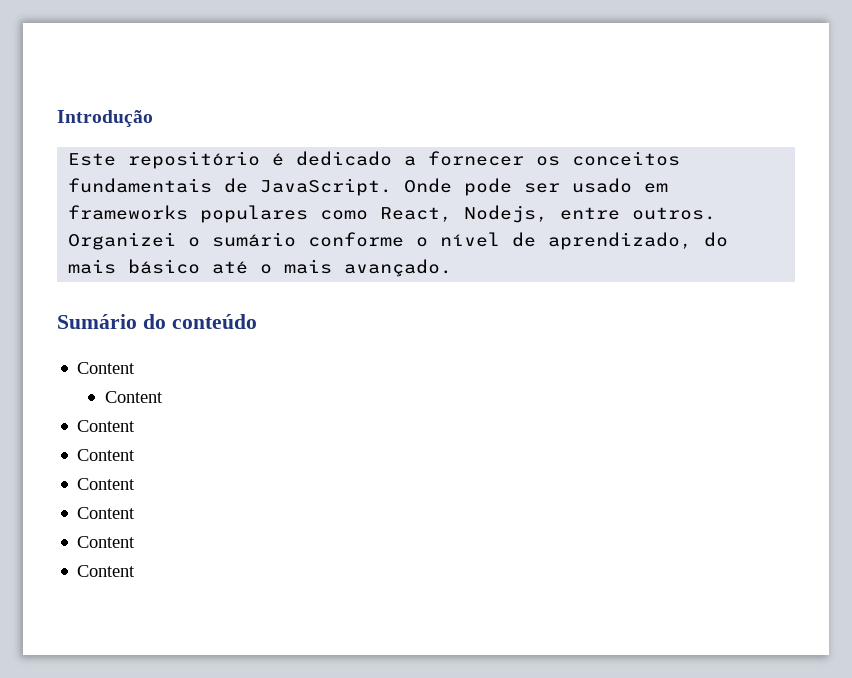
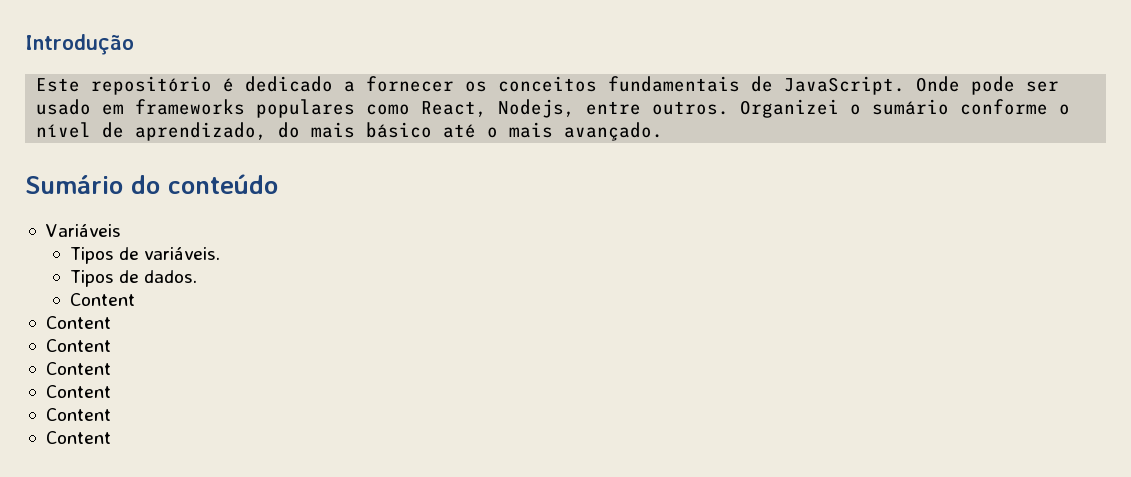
[77,362,136,374] Content -> [45,224,121,237] [69,247,221,264] [69,270,198,287] Variáveis // Tipos de variáveis. // Tipos de dados.

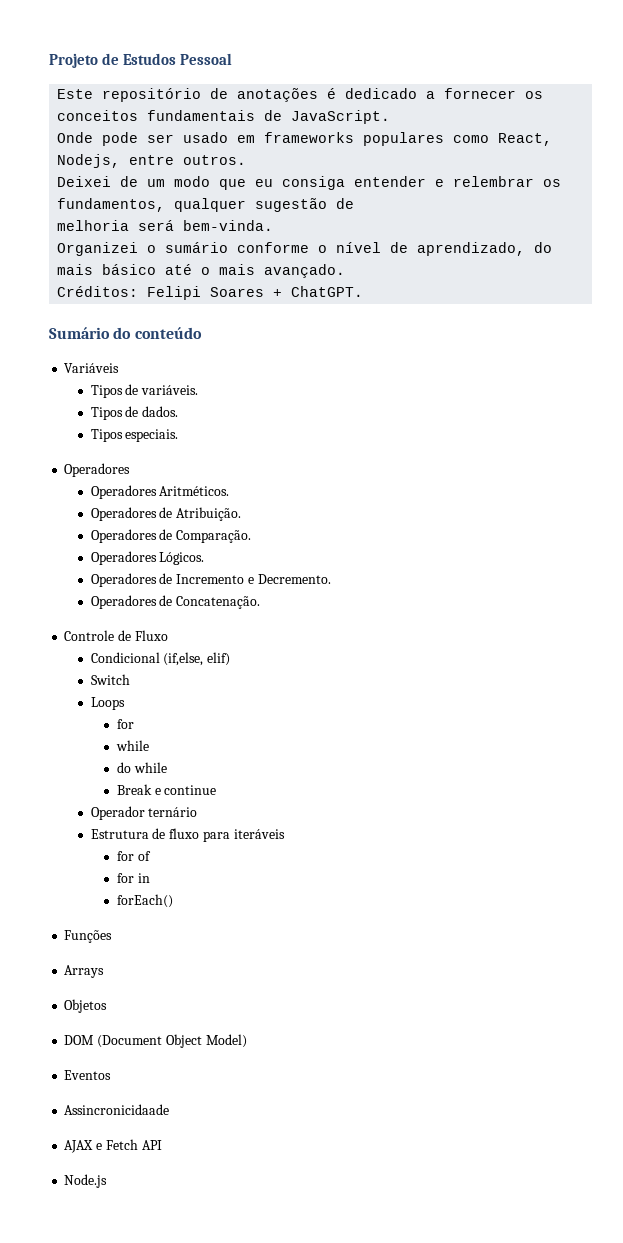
[25,34,134,55] Introdução -> [49,53,232,68] Projeto de Estudos Pessoal
(213, 85) none -> [210,88,319,102] de anotações
(906, 85) none -> (391, 117) //
(730, 108) none -> [57,176,562,190] [57,198,355,212] [57,220,274,231] // Deixei de um modo que eu consiga entender e relembrar os fundamentos, qualquer sugestão de // melhoria será bem-vinda. //
(664, 131) none -> [57,286,364,300] // Créditos: Felipi Soares + ChatGPT.
[69,293,135,306] [45,316,111,329] [45,339,111,352] [45,362,111,375] [45,385,111,398] [45,408,111,421] [45,431,111,444] Content // Content // Content // Content // Content // Content // Content -> [90,429,179,442] [64,463,131,477] [90,485,230,499] [90,507,242,521] [90,529,252,543] [90,551,205,565] [90,573,331,587] [90,595,261,609] [64,630,168,641] [90,652,231,666] [90,674,130,685] [90,697,125,710] [116,719,134,729] [115,740,149,751] [116,762,167,773] [116,784,217,795] [90,806,198,820] [90,828,285,842] [116,851,151,861] [116,873,150,883] [116,894,173,908] [64,930,113,943] [64,965,105,978] [64,999,108,1013] [64,1034,247,1048] [64,1070,112,1080] [64,1104,170,1115] [64,1139,162,1153] [64,1174,108,1188] Tipos especiais. // Operadores // Operadores Aritméticos. // Operadores de Atribuição. // Operadores de Comparação. // Operadores Lógicos. // Operadores de Incremento e Decremento. // Operadores de Concatenação. // Controle de Fluxo // Condicional (if,else, elif) // Switch // Loops // for // while // do while // Break e continue // Operador ternário // Estrutura de fluxo para iteráveis // for of // for in // forEach() // Funções // Arrays // Objetos // DOM (Document Object Model) // Eventos // Assincronicidaade // AJAX e Fetch API // Node.js

